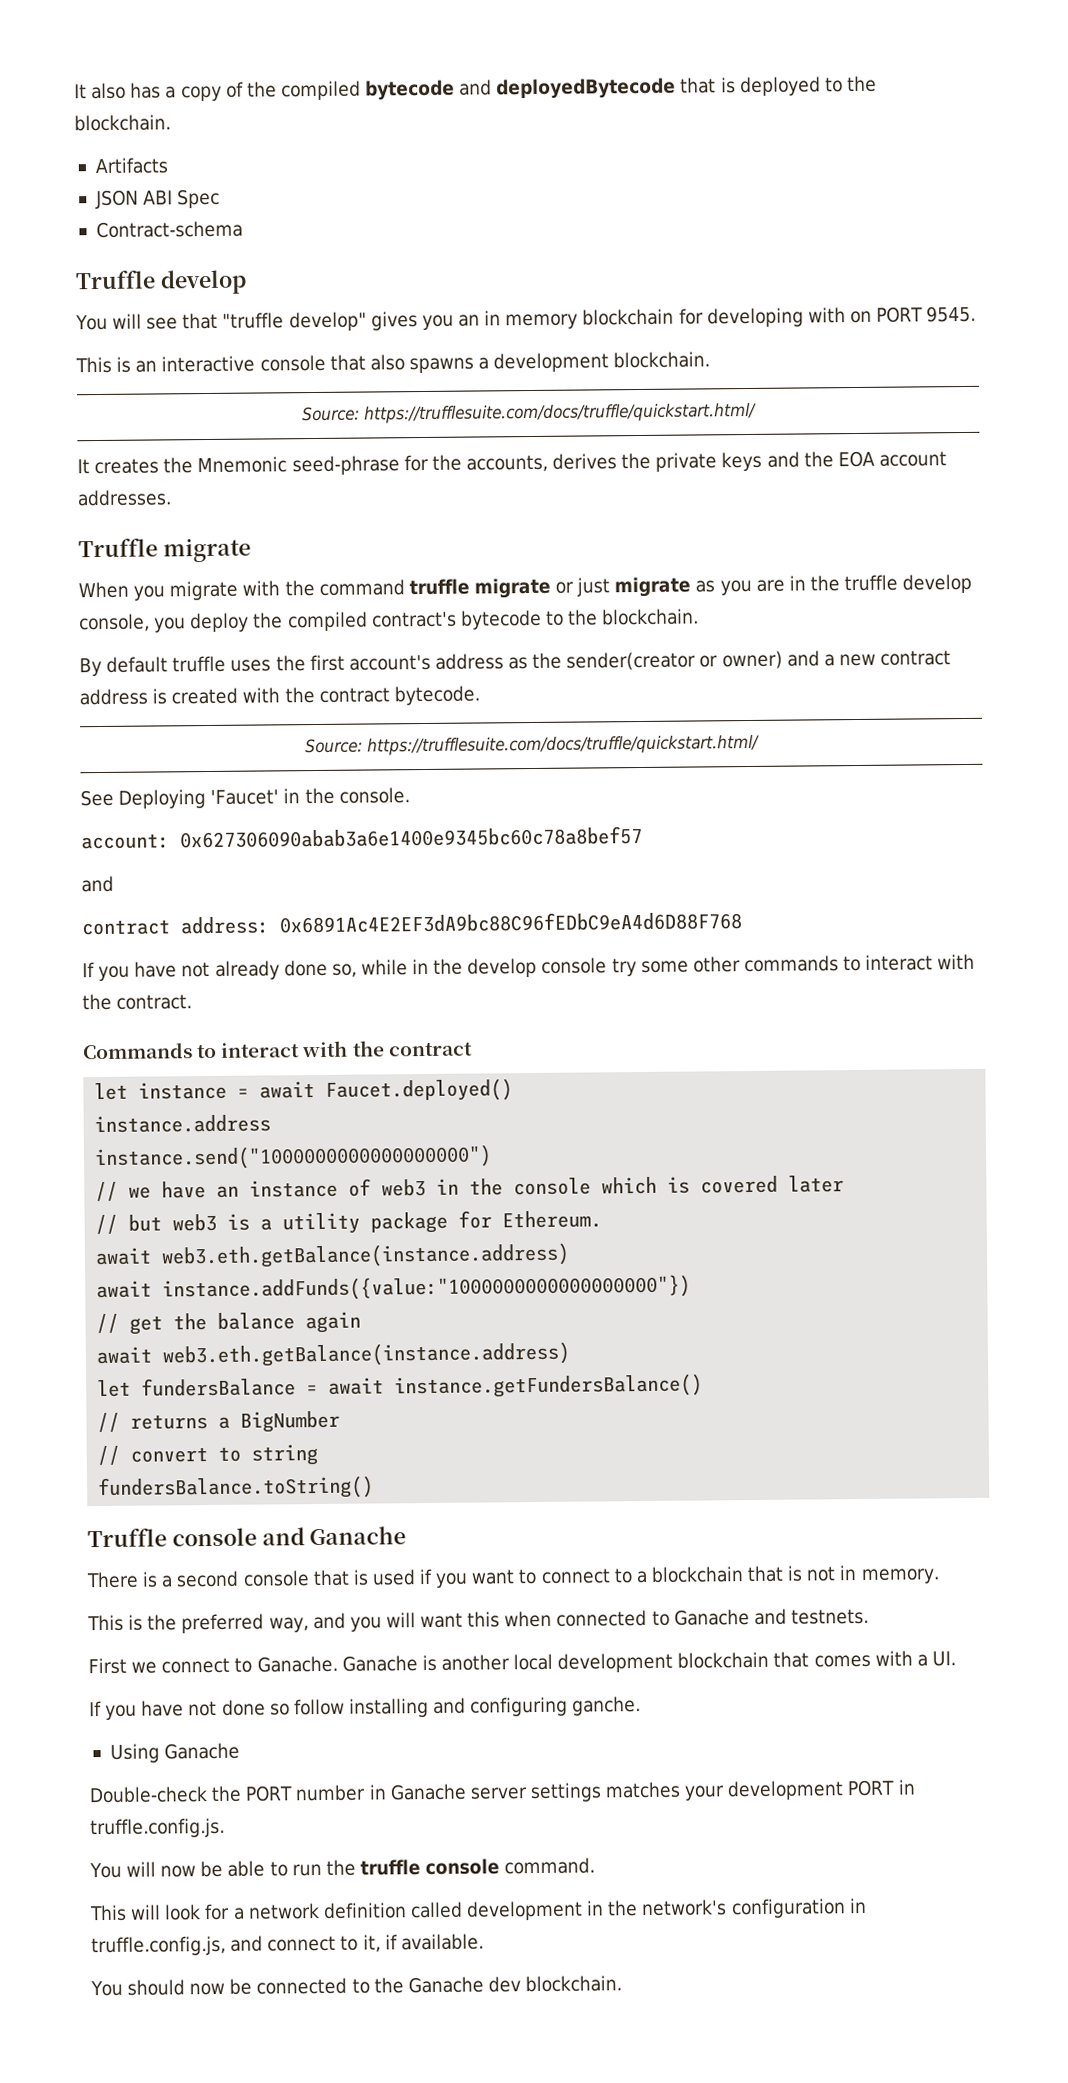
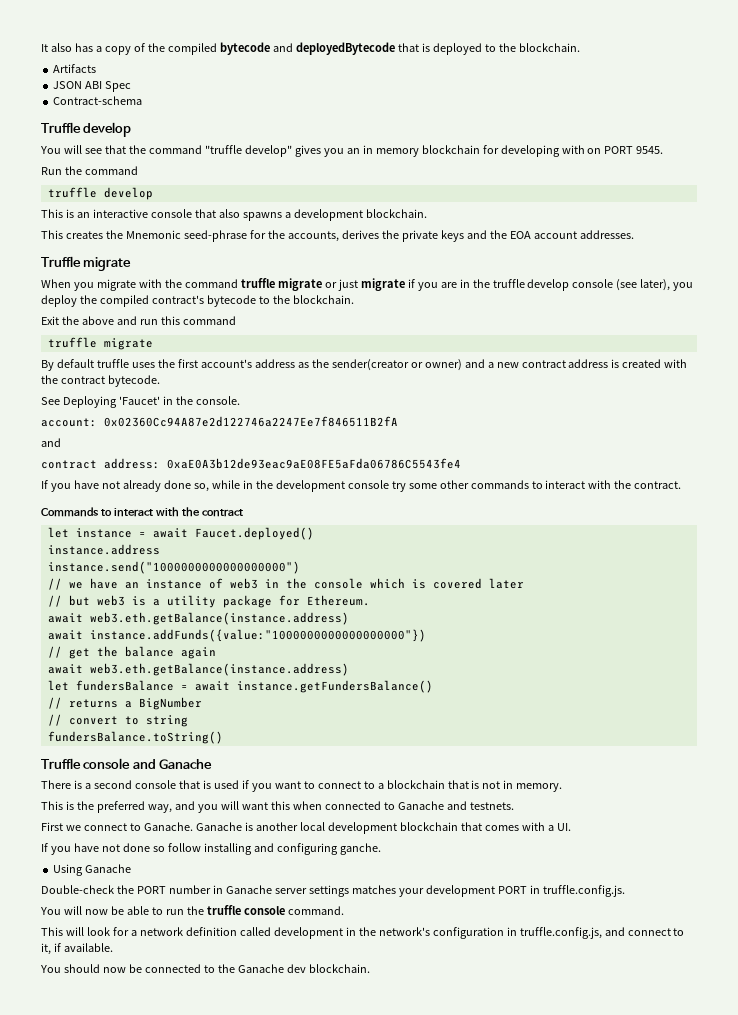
(219, 321) none -> [128,145,202,154] the command
(977, 314) none -> [41,166,138,175] [47,187,153,200] // Run the command // truffle develop
[302,402,757,424] [77,459,90,474] // Source: https://trufflesuite.com/docs/truffle/quickstart.html/ // It -> [41,230,63,239] // This
[695,580,716,593] as -> [407,279,415,288] if
[79,613,150,633] console, -> [572,279,671,291] console (see later),
(700, 617) none -> [41,316,236,325] [47,337,153,350] // Exit the above and run this command // truffle migrate
[305,734,760,756] // Source: https://trufflesuite.com/docs/truffle/quickstart.html/ -> (160, 381) none
[180,825,643,849] 0x627306090abab3a6e1400e9345bc60c78a8bef57 -> [104,416,398,427] 0x02360Cc94A87e2d122746a2247Ee7f846511B2fA
[279,911,742,934] 0x6891Ac4E2EF3dA9bc88C96fEDbC9eA4d6D88F768 -> [167,458,461,469] 0xaE0A3b12de93eac9aE08FE5aFda06786C5543fe4
[467,957,538,978] develop -> [275,480,345,492] development

